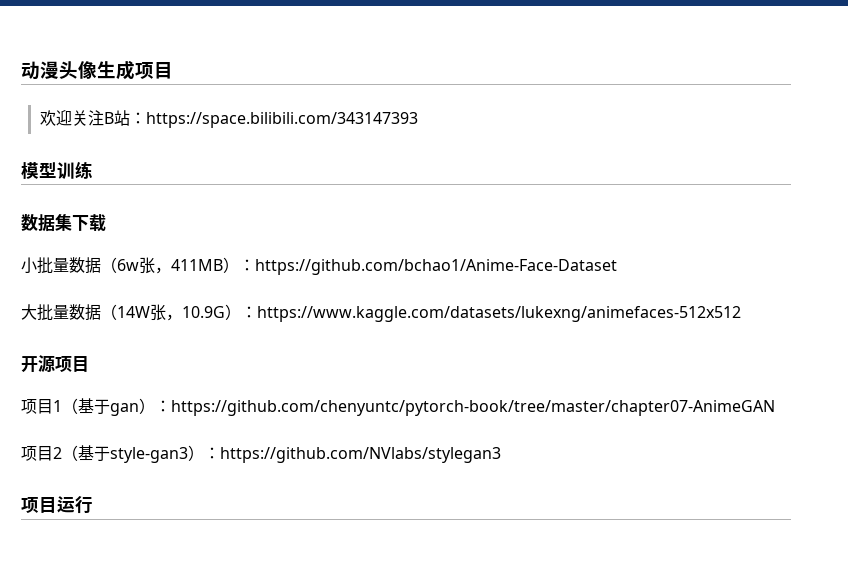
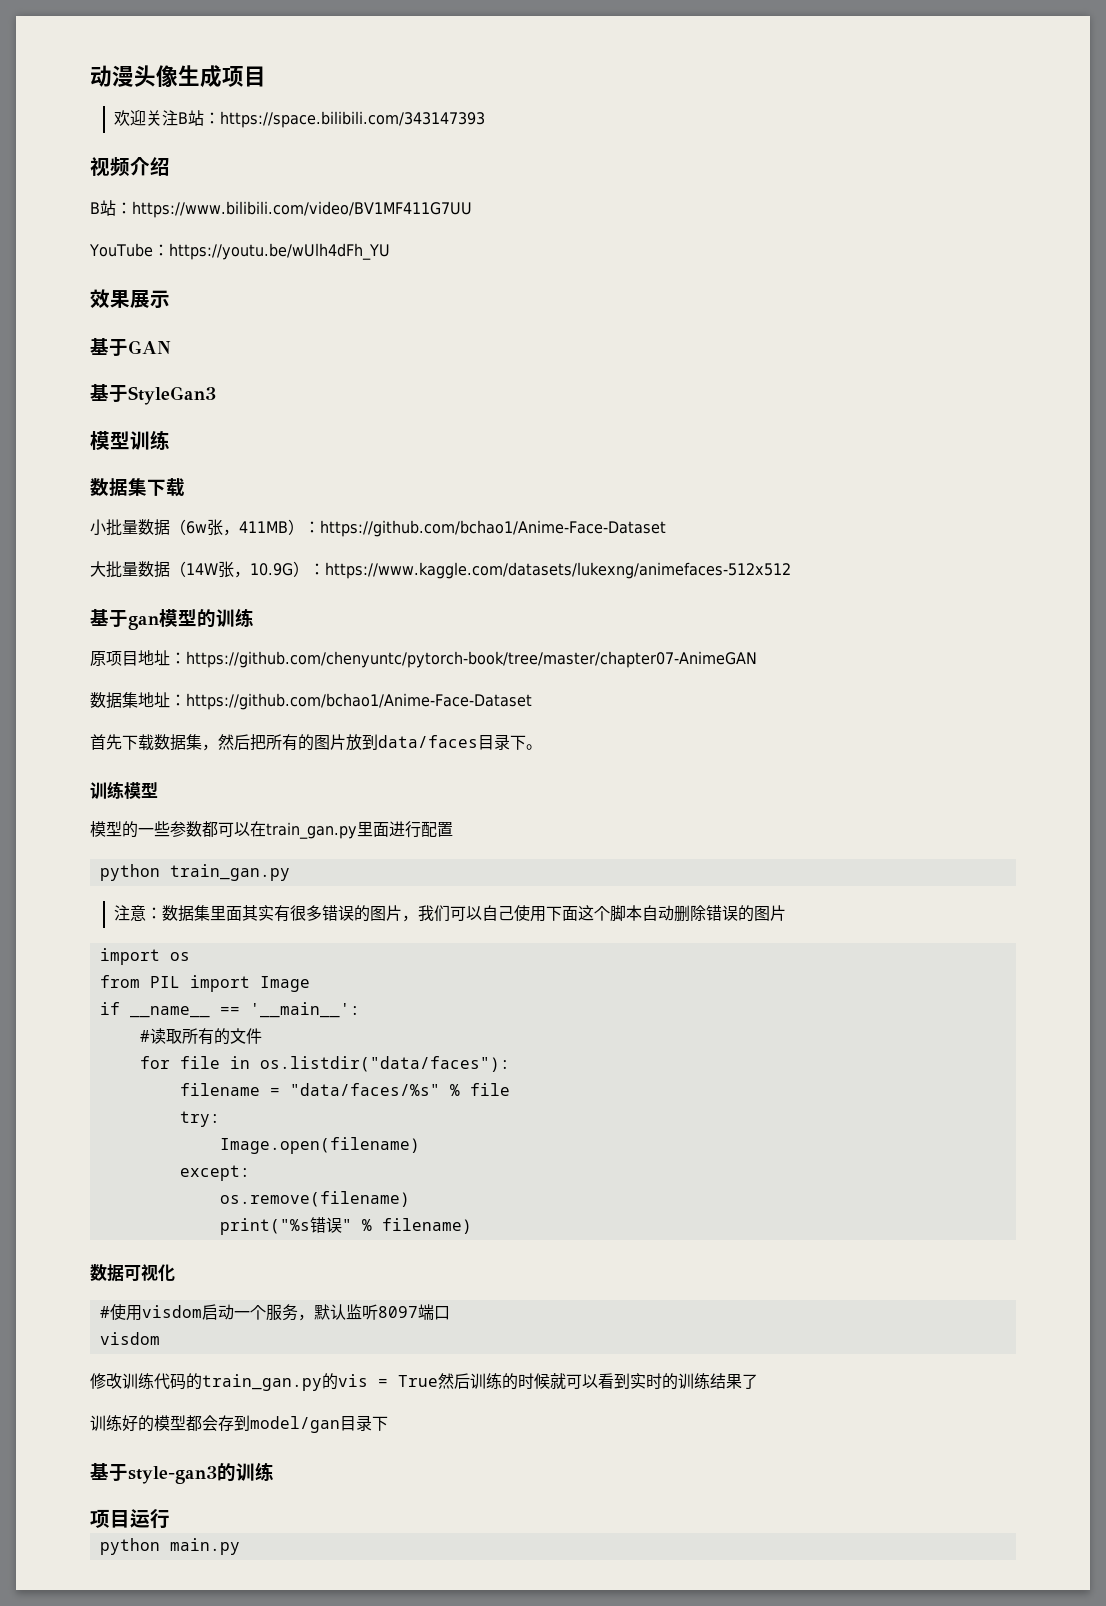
(418, 120) none -> [90,157,170,176] [90,200,472,218] [89,243,390,260] [90,289,170,308] [90,337,171,356] [90,383,216,405] // 视频介绍 // B站：https://www.bilibili.com/video/BV1MF411G7UU // YouTube：https://youtu.be/wUlh4dFh_YU // 效果展示 // 基于GAN // 基于StyleGan3
[21,355,89,373] [21,398,775,416] [21,445,501,463] 开源项目 // 项目1（基于gan）：https://github.com/chenyuntc/pytorch-book/tree/master/chapter07-AnimeGAN // 项目2（基于style-gan3）：https://github.com/NVlabs/stylegan3 -> [90,608,254,630] [90,650,757,668] [90,692,532,710] [90,734,542,751] [90,781,158,799] [90,821,453,839] [99,864,290,881] [114,905,787,922] [99,948,190,965] [99,975,310,992] [99,1002,360,1018] [139,1028,262,1045] [139,1056,510,1072] [179,1083,510,1096] [179,1111,220,1127] [219,1137,420,1154] [179,1165,250,1181] [219,1191,410,1207] [219,1217,472,1235] [90,1264,175,1282] [99,1304,450,1321] [99,1332,160,1345] [90,1373,758,1391] [90,1415,388,1433] [90,1462,274,1484] 基于gan模型的训练 // 原项目地址：https://github.com/chenyuntc/pytorch-book/tree/master/chapter07-AnimeGAN // 数据集地址：https://github.com/bchao1/Anime-Face-Dataset // 首先下载数据集，然后把所有的图片放到data/faces目录下。 // 训练模型 // 模型的一些参数都可以在train_gan.py里面进行配置 // python train_gan.py // 注意：数据集里面其实有很多错误的图片，我们可以自己使用下面这个脚本自动删除错误的图片 // import os // from PIL import Image // if __name__ == '__main__': // #读取所有的文件 // for file in os.listdir("data/faces"): // filename = "data/faces/%s" % file // try: // Image.open(filename) // except: // os.remove(filename) // print("%s错误" % filename) // 数据可视化 // #使用visdom启动一个服务，默认监听8097端口 // visdom // 修改训练代码的train_gan.py的vis = True然后训练的时候就可以看到实时的训练结果了 // 训练好的模型都会存到model/gan目录下 // 基于style-gan3的训练
(93, 505) none -> [99,1538,240,1555] // python main.py

